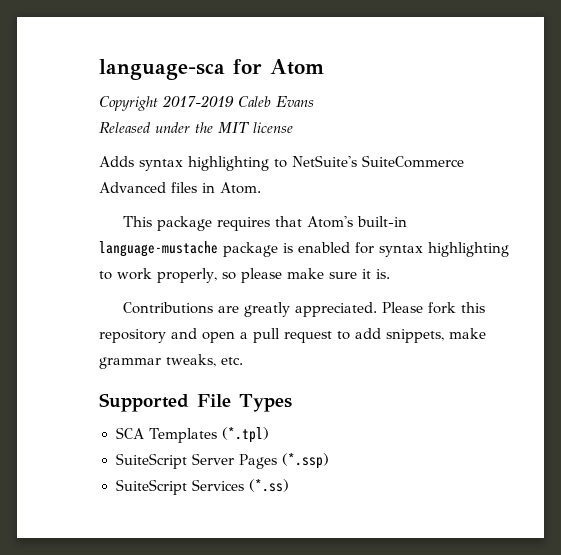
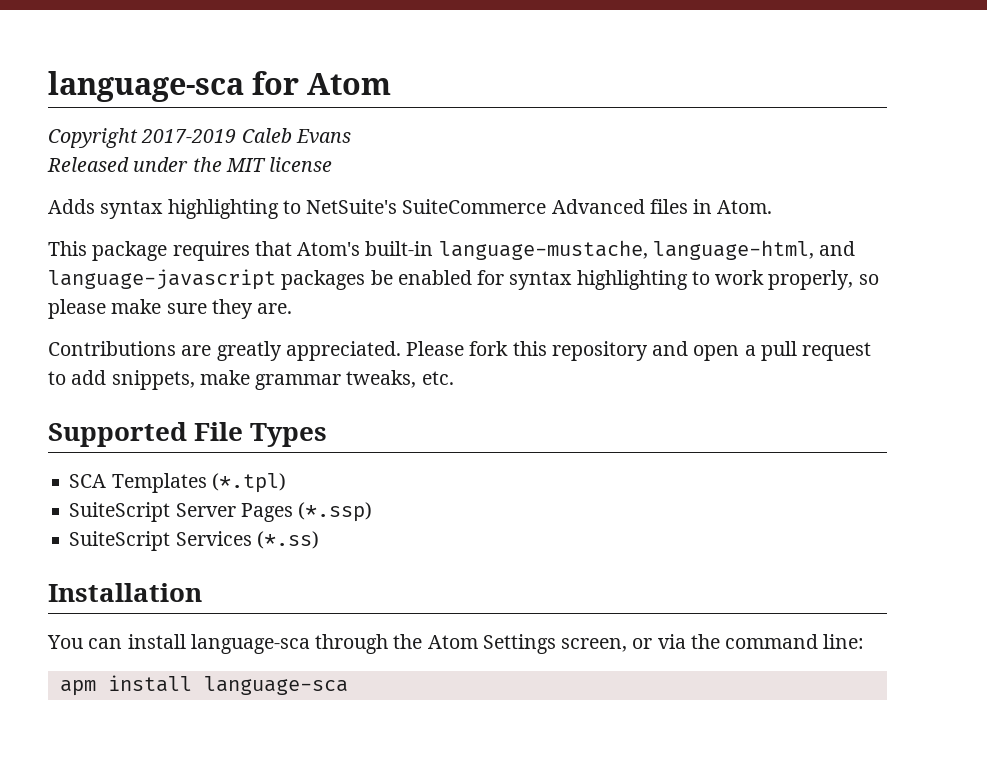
[99,241,293,257] language-mustache package is -> [438,240,856,260] [48,269,393,290] language-mustache, language-html, and language-javascript packages be
[361,269,390,279] it is. -> [211,299,293,319] they are.
(289, 485) none -> [48,583,202,602] [47,634,865,654] [59,675,348,696] // Installation // You can install language-sca through the Atom Settings screen, or via the command line: // apm install language-sca

